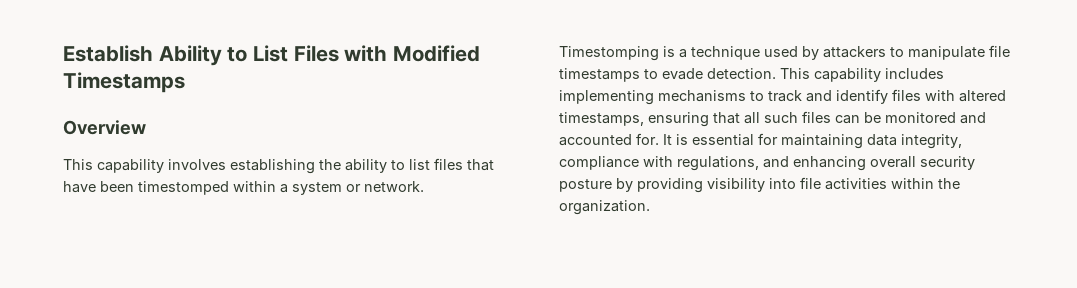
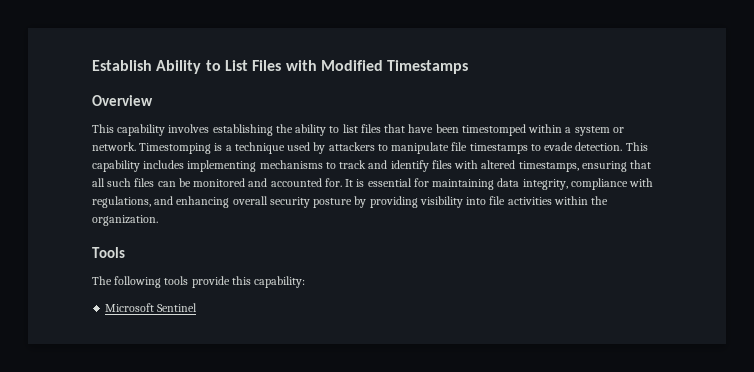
(650, 207) none -> [92,247,125,258] [92,276,306,288] [105,303,198,312] // Tools // The following tools provide this capability: // Microsoft Sentinel

